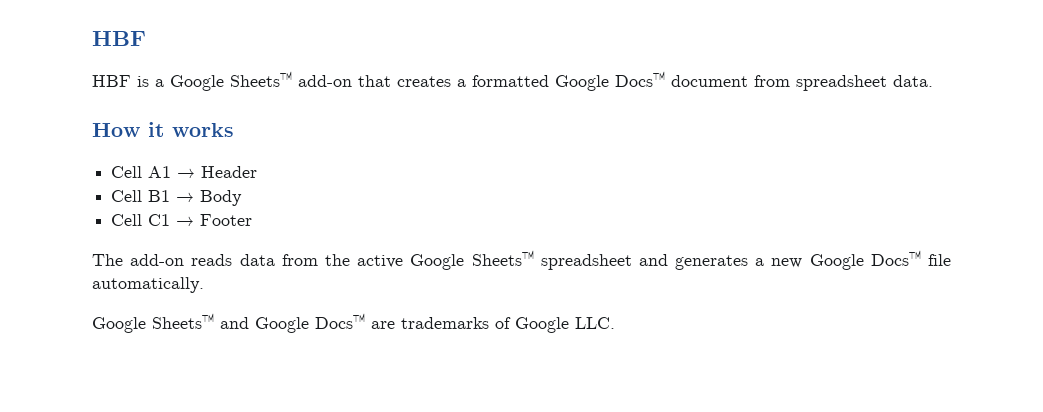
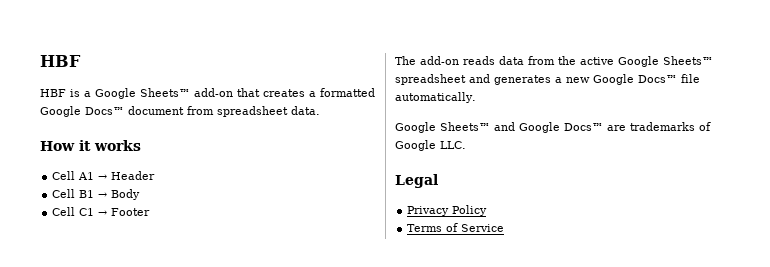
(615, 323) none -> [395,174,438,188] [407,205,488,216] [407,223,505,232] // Legal // Privacy Policy // Terms of Service

